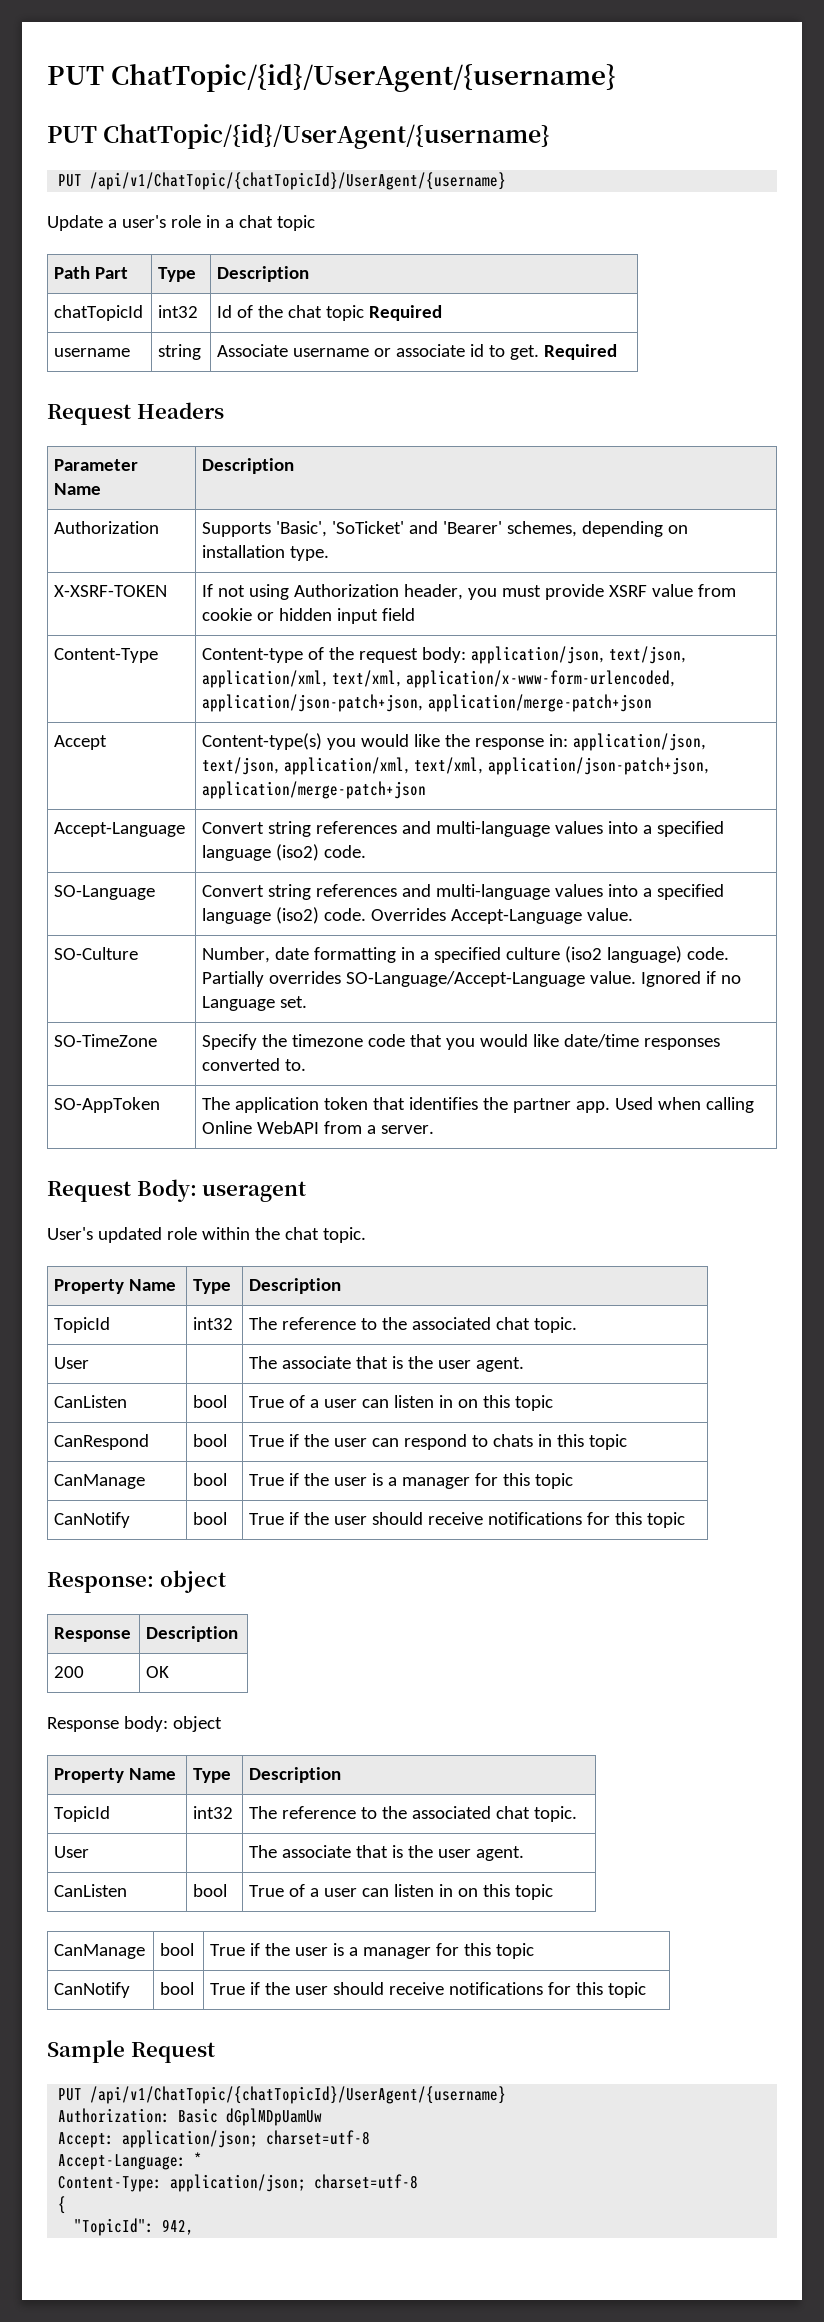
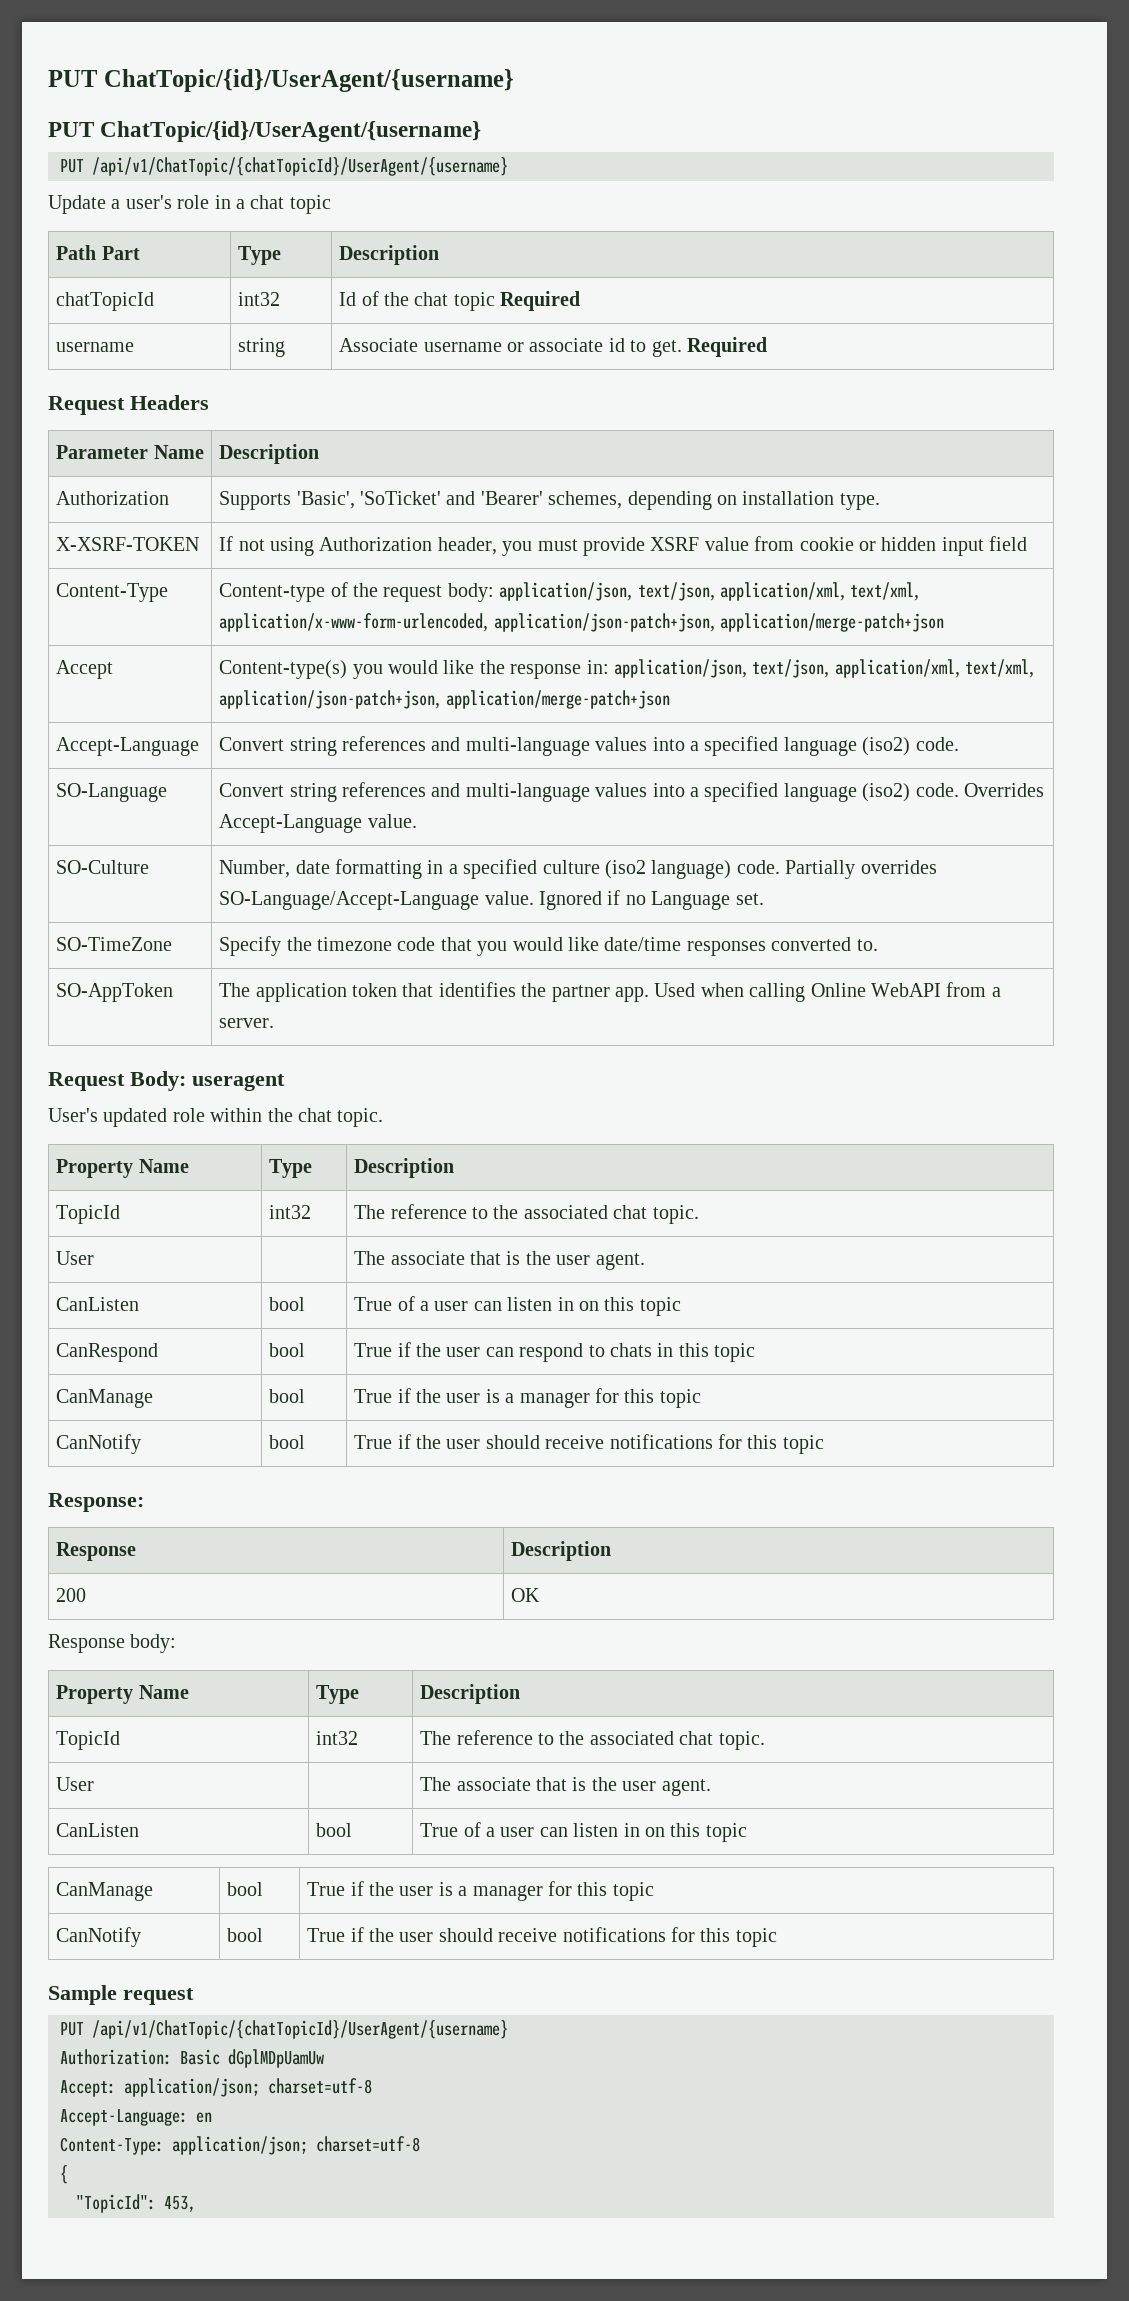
[159,1570,226,1593] object -> (144, 1502) none
[172,1716,222,1732] object -> (177, 1643) none
[130,2042,215,2063] Request -> [123,1988,194,2005] request
[194,2152,203,2166] * -> [196,2112,212,2123] en
[162,2219,195,2235] 942, -> [164,2196,196,2212] 453,

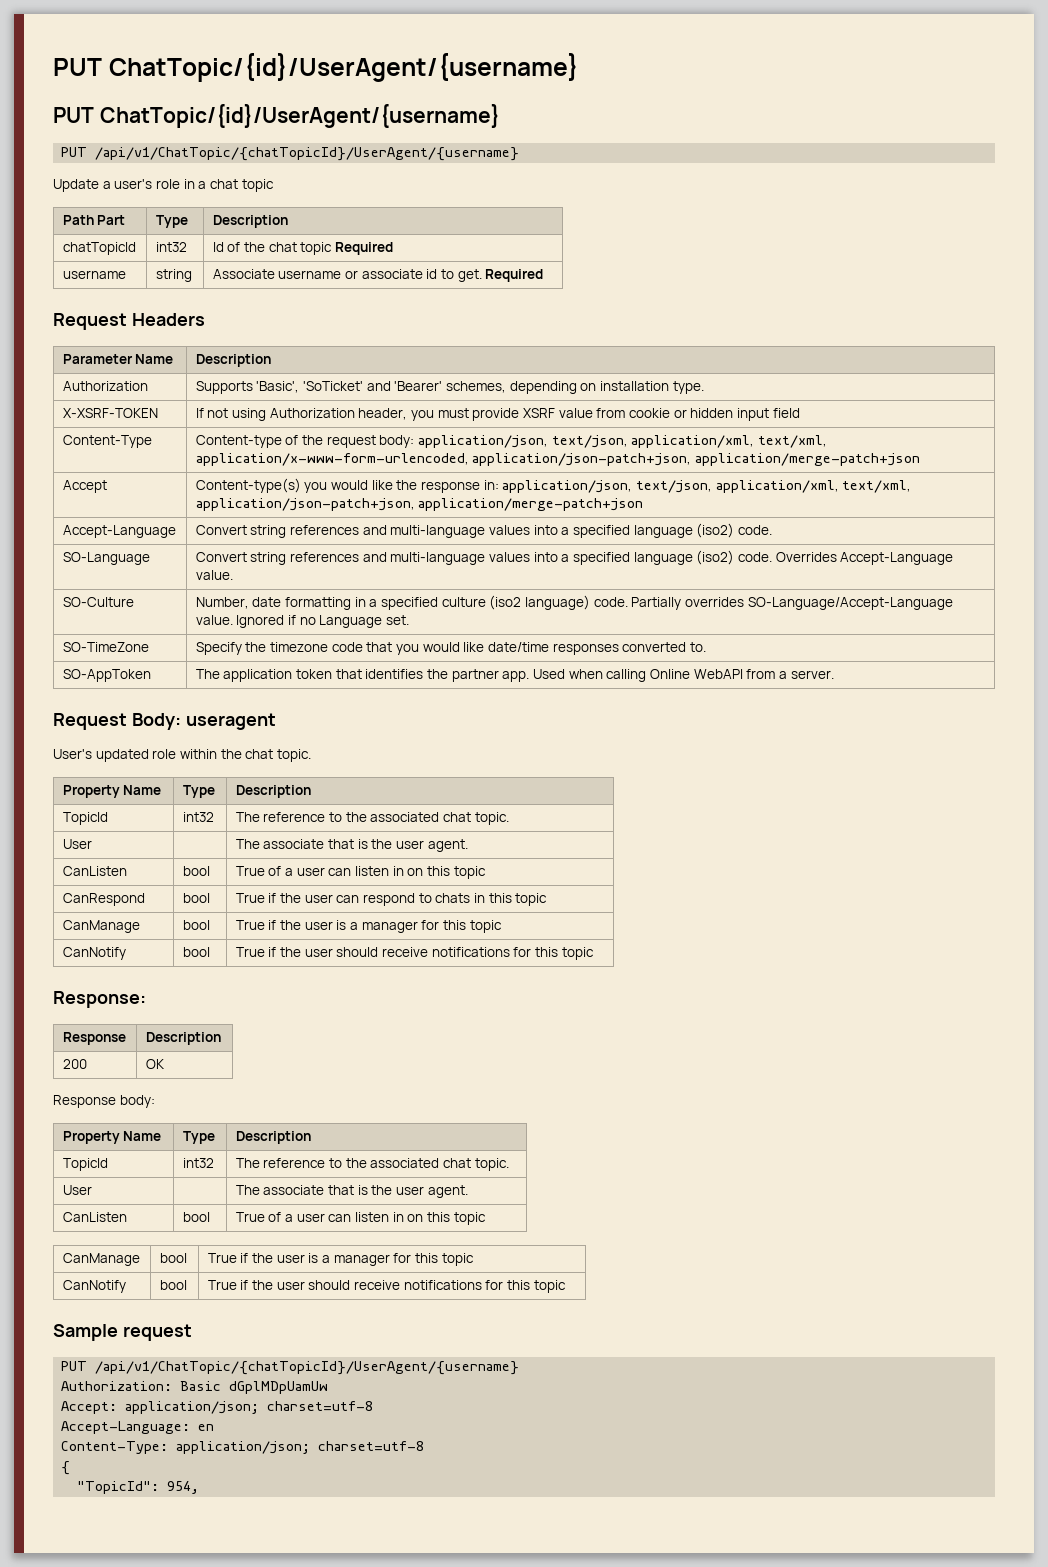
[164,2196,196,2212] 453, -> [167,1481,200,1494] 954,

